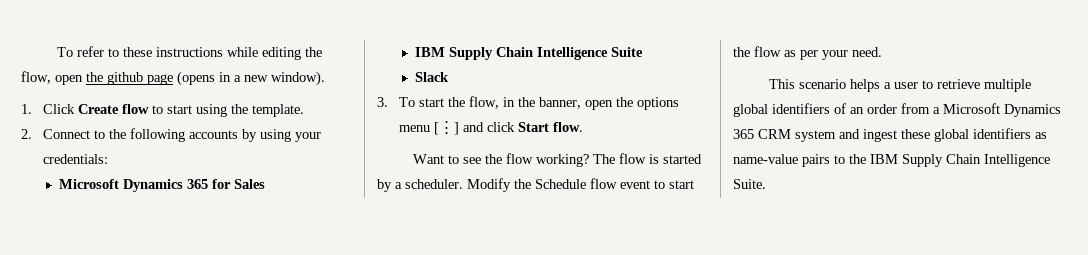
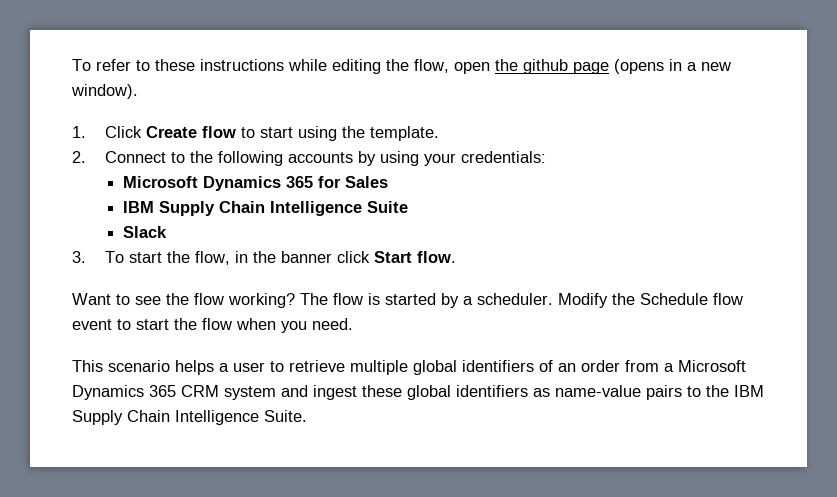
[538,97,679,110] [398,121,484,135] banner, open the options menu [⋮] and -> [280,251,332,263] banner
[784,50,848,60] as per your -> [236,318,307,333] when you

